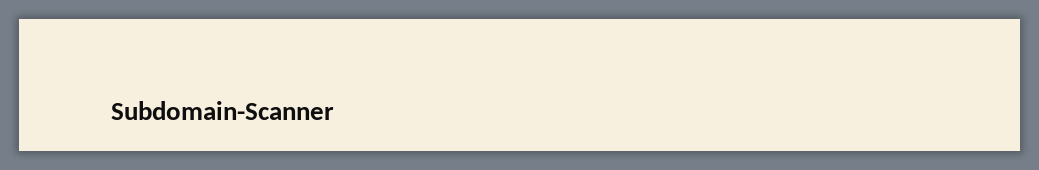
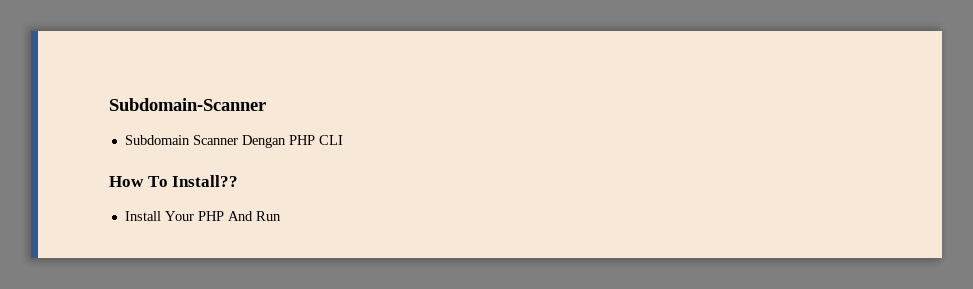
(334, 110) none -> [124,135,343,148] [109,175,239,187] [124,211,281,221] // Subdomain Scanner Dengan PHP CLI // How To Install?? // Install Your PHP And Run

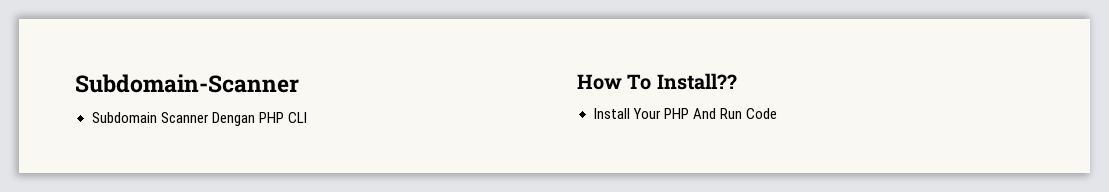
(281, 216) none -> [745,108,777,119] Code

